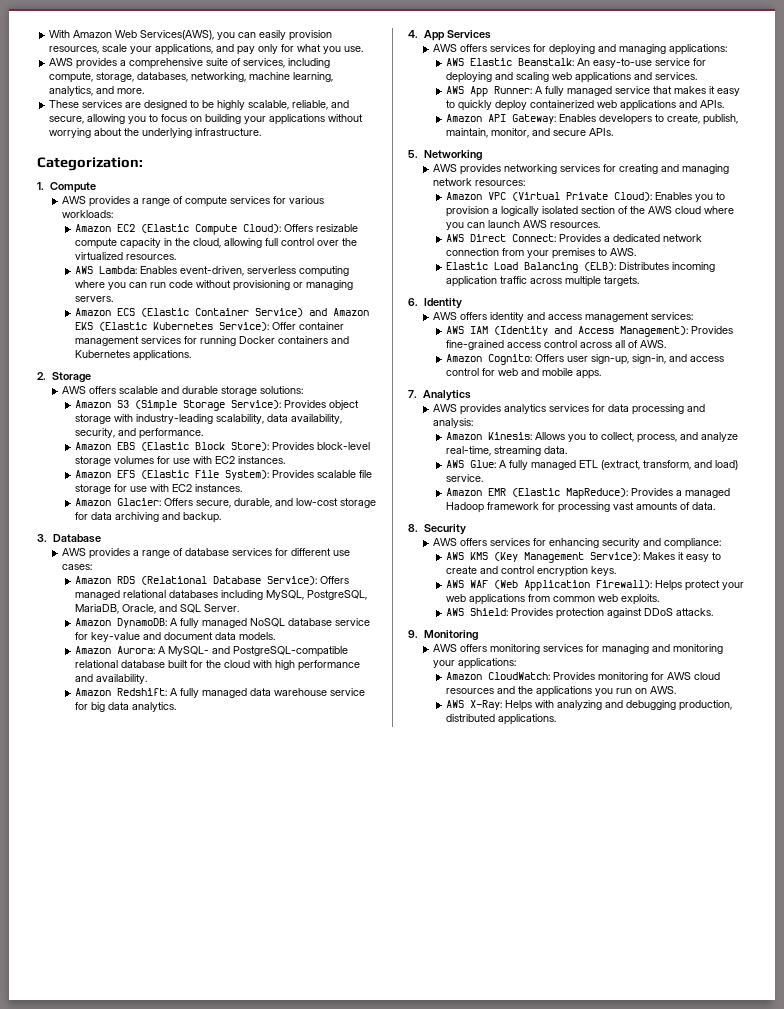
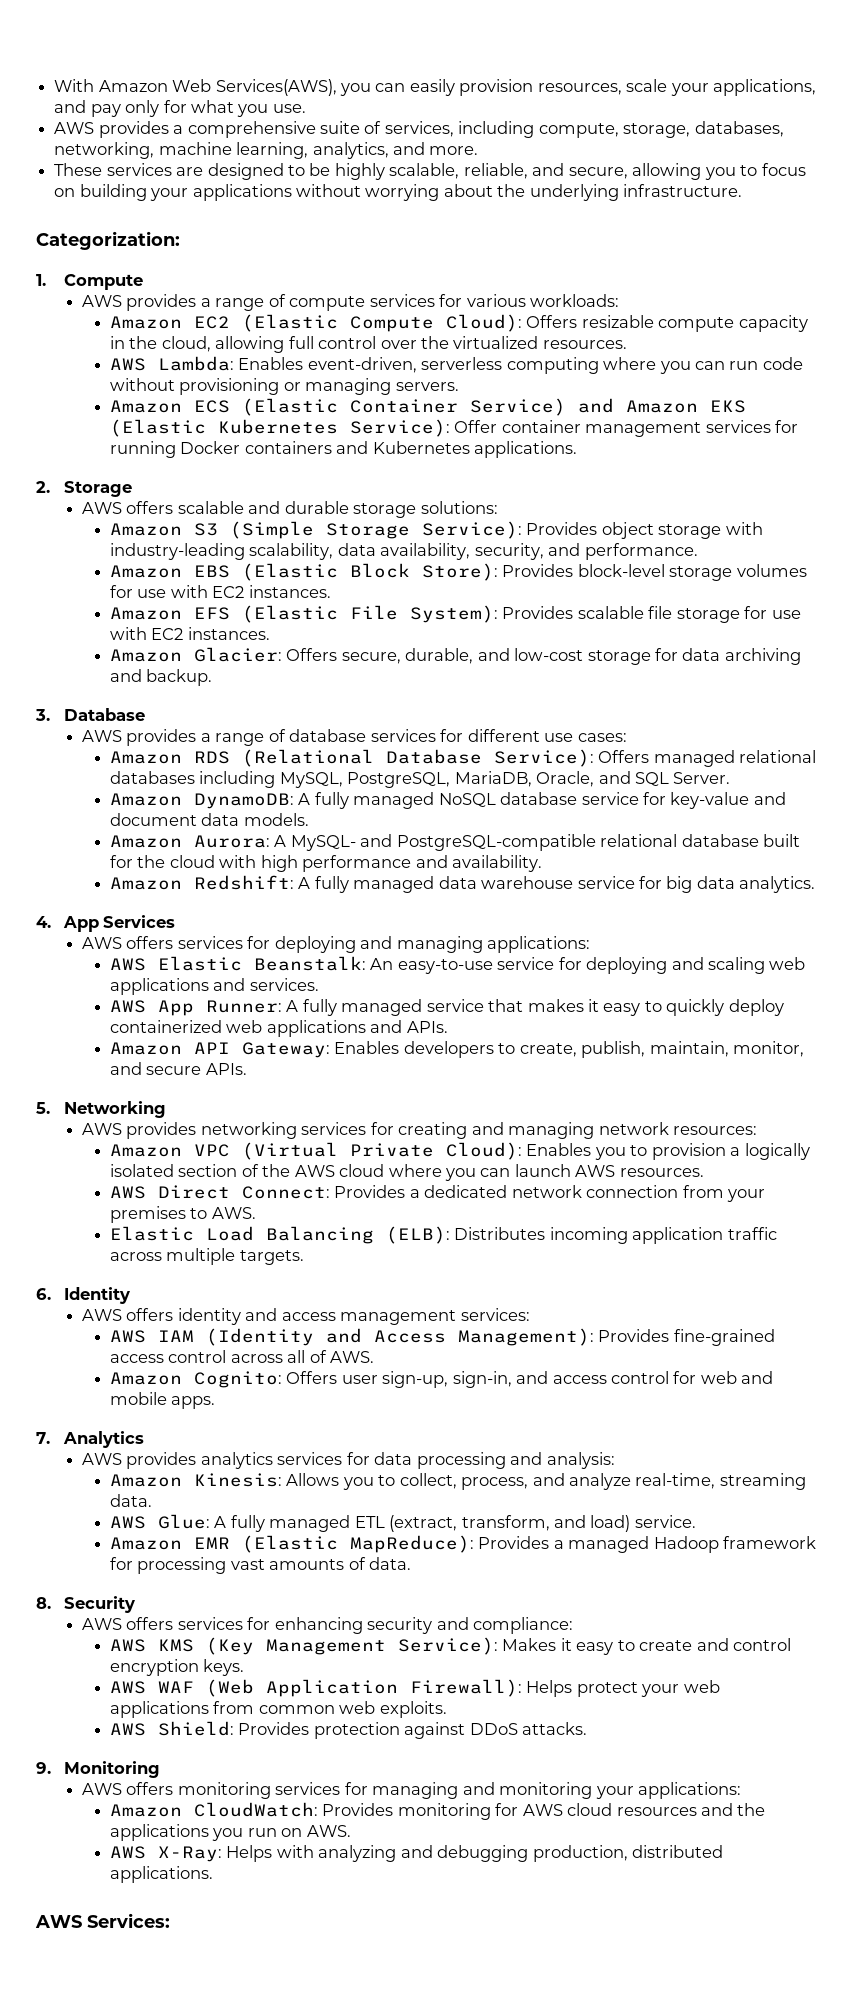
(556, 719) none -> [35,1913,170,1928] // AWS Services:

